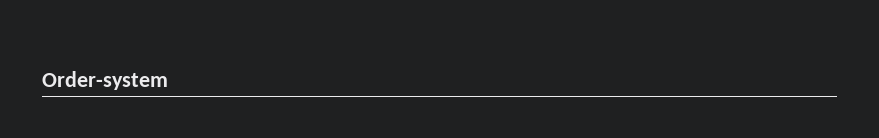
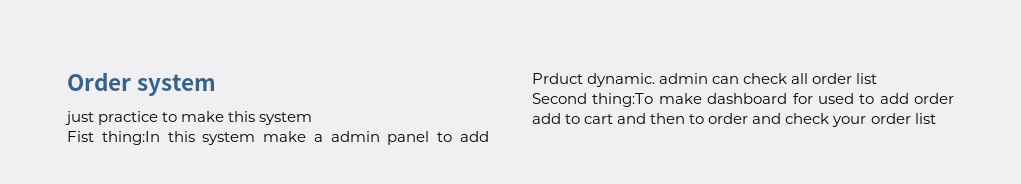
[42,71,168,90] Order-system -> [67,72,217,96] [65,111,313,125] [67,131,489,145] [532,73,878,87] [532,93,954,107] [532,113,936,127] Order system // just practice to make this system // Fist thing:In this system make a admin panel to add Prduct dynamic. admin can check all order list // Second thing:To make dashboard for used to add order add to cart and then to order and check your order list

